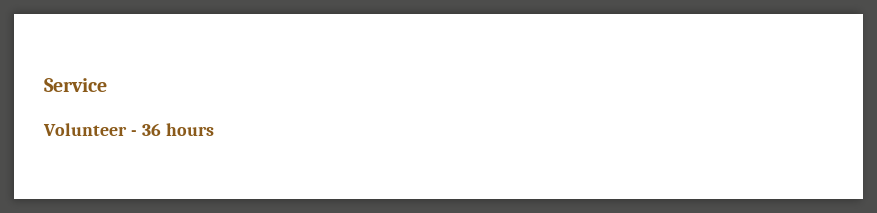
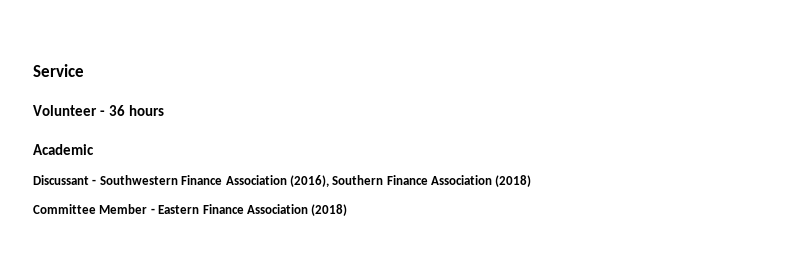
(214, 129) none -> [33,144,94,155] [33,175,532,187] [33,204,348,216] // Academic // Discussant - Southwestern Finance Association (2016), Southern Finance Association (2018) // Committee Member - Eastern Finance Association (2018)

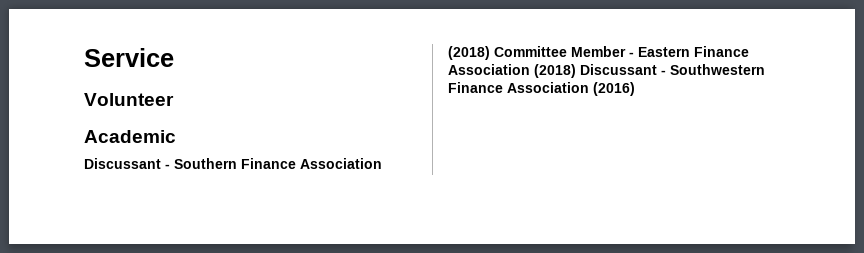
[99,105,164,116] - 36 hours -> (174, 99) none
[99,175,329,187] Southwestern Finance Association (2016), -> (170, 166) none
(532, 181) // -> (490, 53) none
(348, 210) none -> [580,64,765,75] [448,82,635,96] Discussant - Southwestern Finance Association (2016)

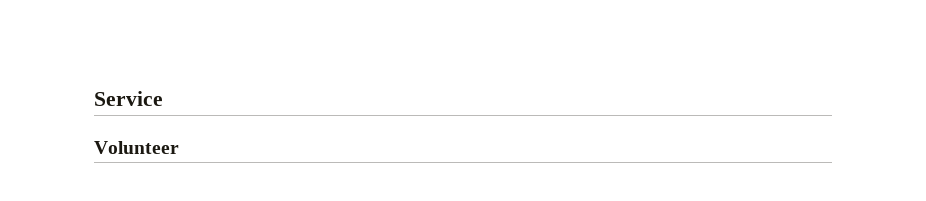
[84,130,176,143] [84,158,382,169] [448,46,749,60] [448,64,765,78] [448,82,635,96] // Academic // Discussant - Southern Finance Association (2018) Committee Member - Eastern Finance Association (2018) Discussant - Southwestern Finance Association (2016) -> (179, 147) none

